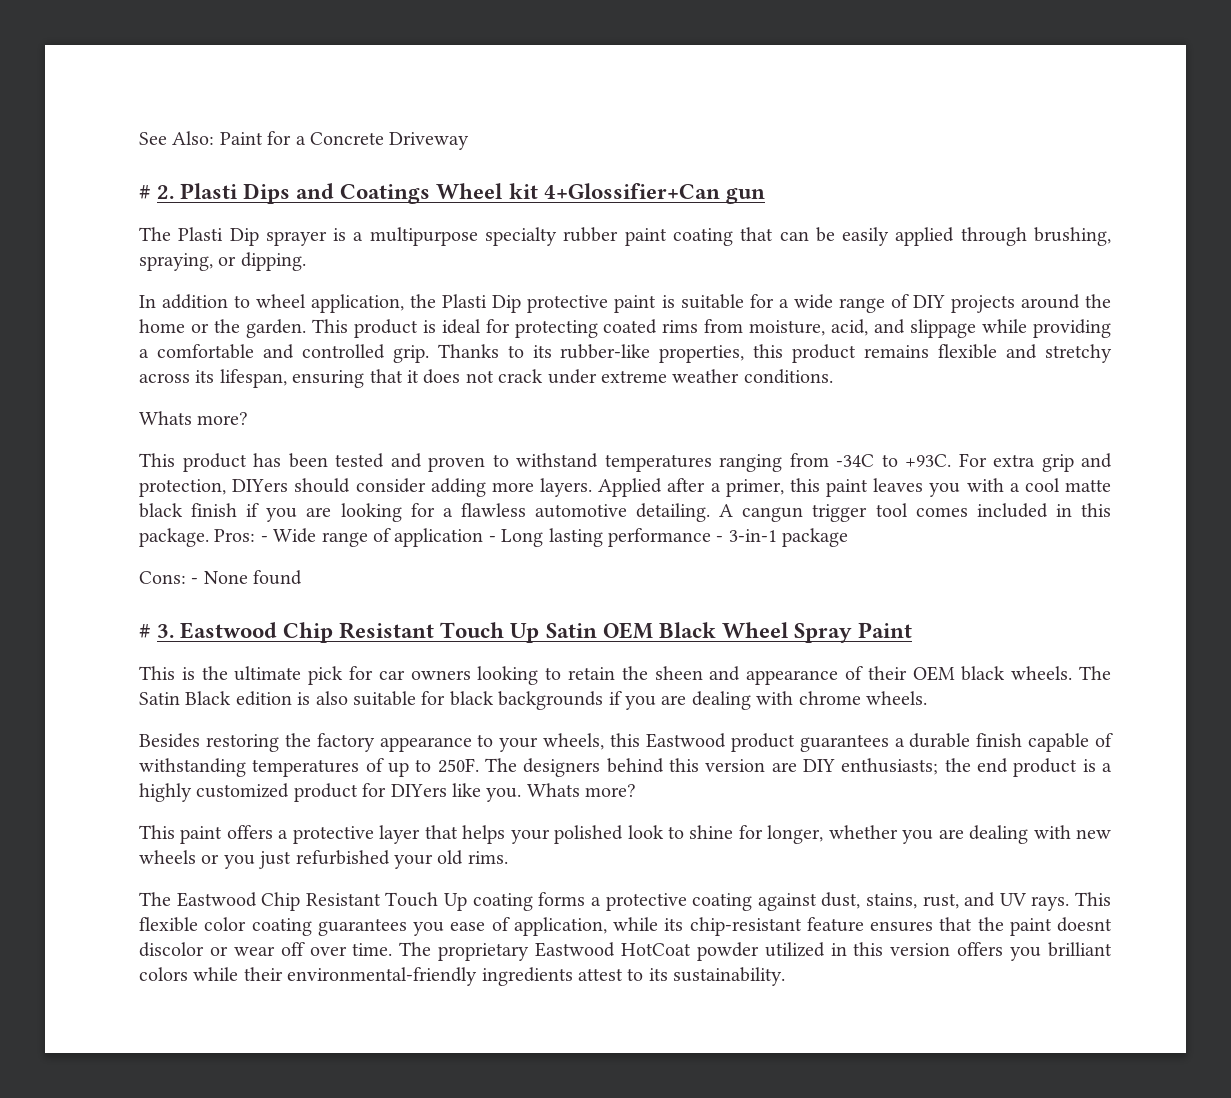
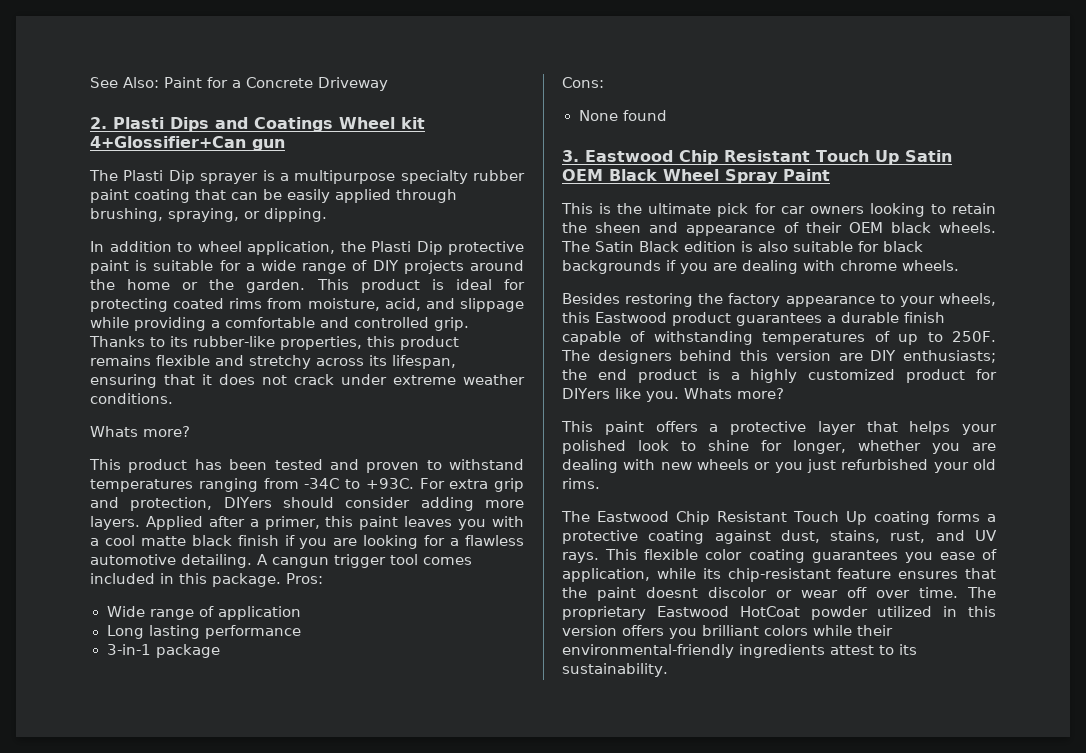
[139,185,151,199] # -> (388, 84) none
[260,536,268,542] - -> (323, 578) //
[488,536,496,542] - -> (301, 613) //
[716,536,724,542] - -> (301, 632) //
[191,578,199,584] - -> (604, 82) //
[139,624,151,638] # -> (667, 115) none

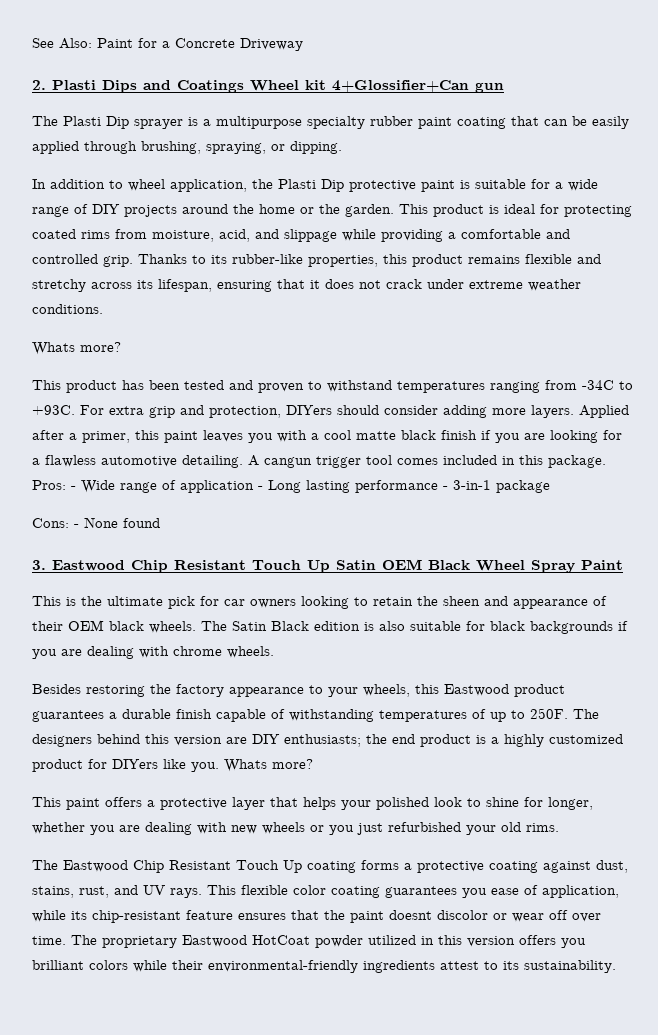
(323, 578) // -> [71,486,76,490] -
(301, 613) // -> [258,486,263,490] -
(301, 632) // -> [443,486,448,490] -
(604, 82) // -> [74,524,79,528] -

